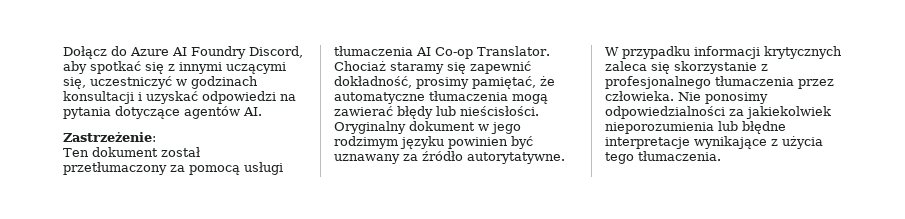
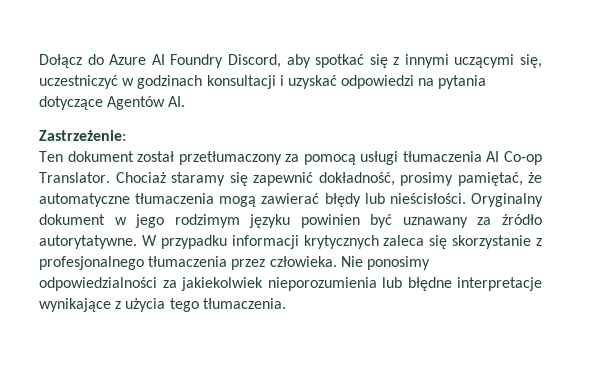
[184,106,240,119] agentów -> [107,96,166,110] Agentów

